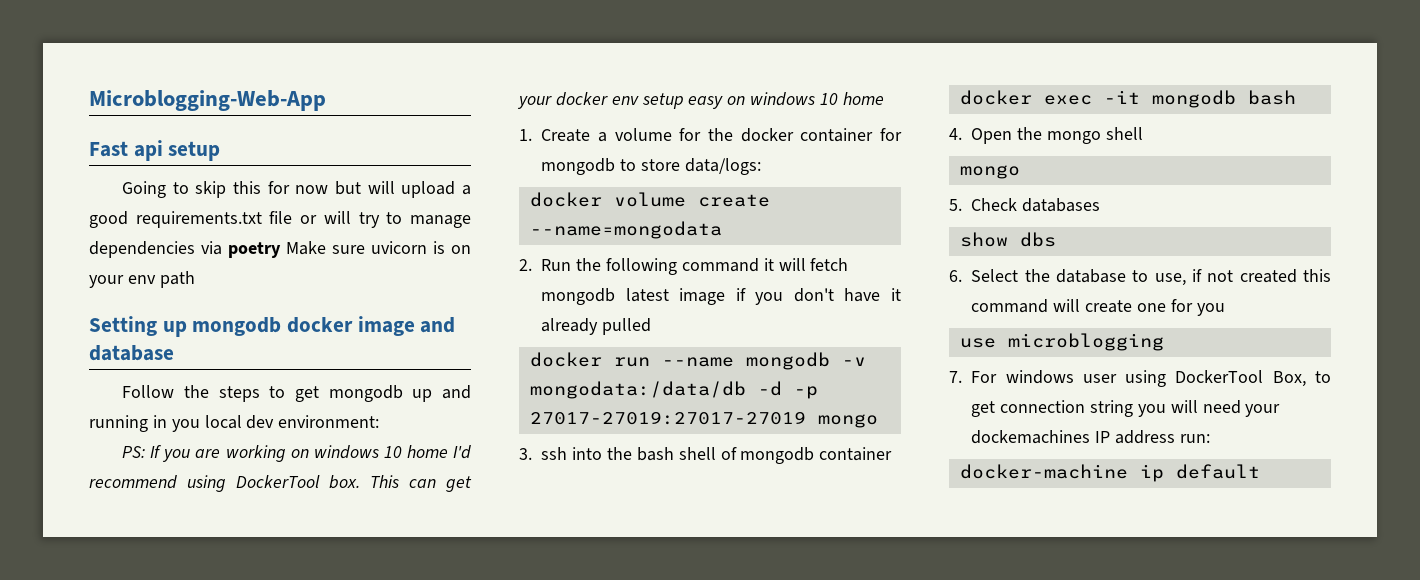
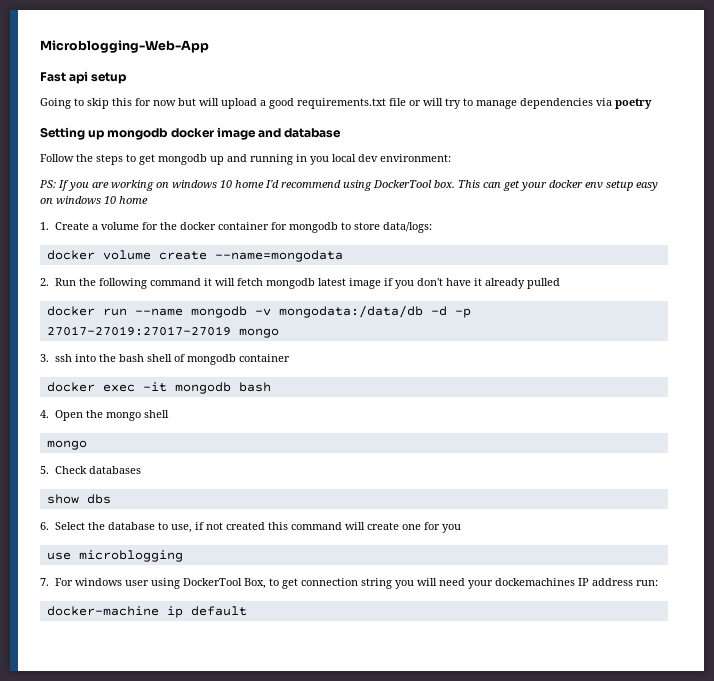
[286,241,471,255] [89,271,195,288] Make sure uvicorn is on your env path -> (652, 103) none

